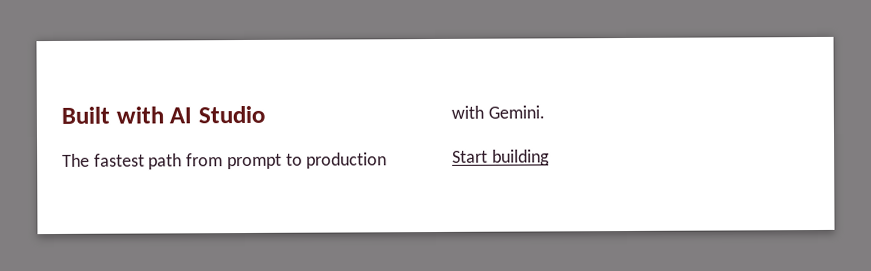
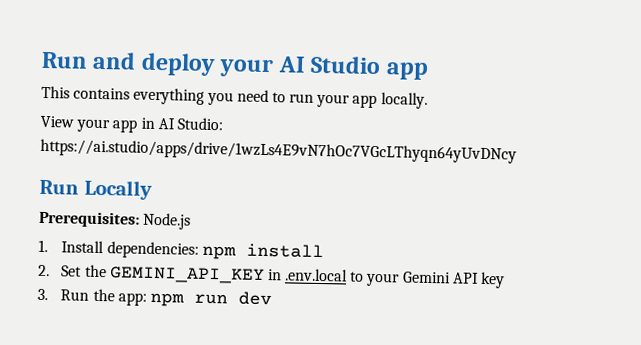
[61,105,265,124] [62,152,388,170] [451,105,545,119] [452,149,550,166] Built with AI Studio // The fastest path from prompt to production with Gemini. // Start building -> [41,51,429,80] [41,85,428,109] [40,115,223,133] [40,138,517,164] [39,179,152,200] [38,210,192,230] [38,239,324,260] [38,264,506,289] [37,288,272,307] Run and deploy your AI Studio app // This contains everything you need to run your app locally. // View your app in AI Studio: https://ai.studio/apps/drive/1wzLs4E9vN7hOc7VGcLThyqn64yUvDNcy // Run Locally // Prerequisites: Node.js // 1. Install dependencies: npm install // 2. Set the GEMINI_API_KEY in .env.local to your Gemini API key // 3. Run the app: npm run dev

